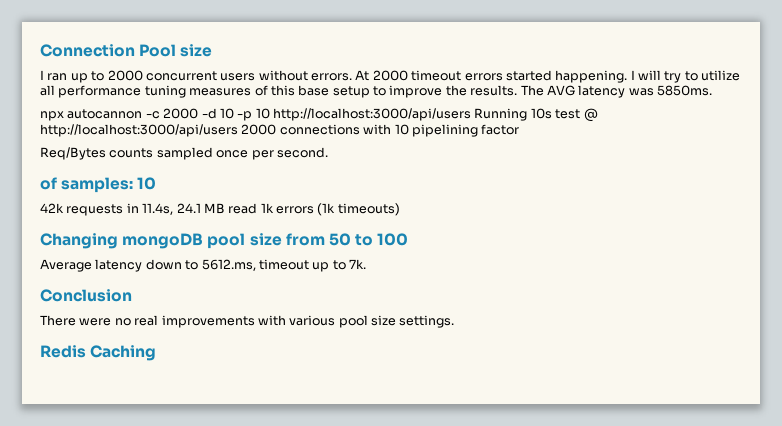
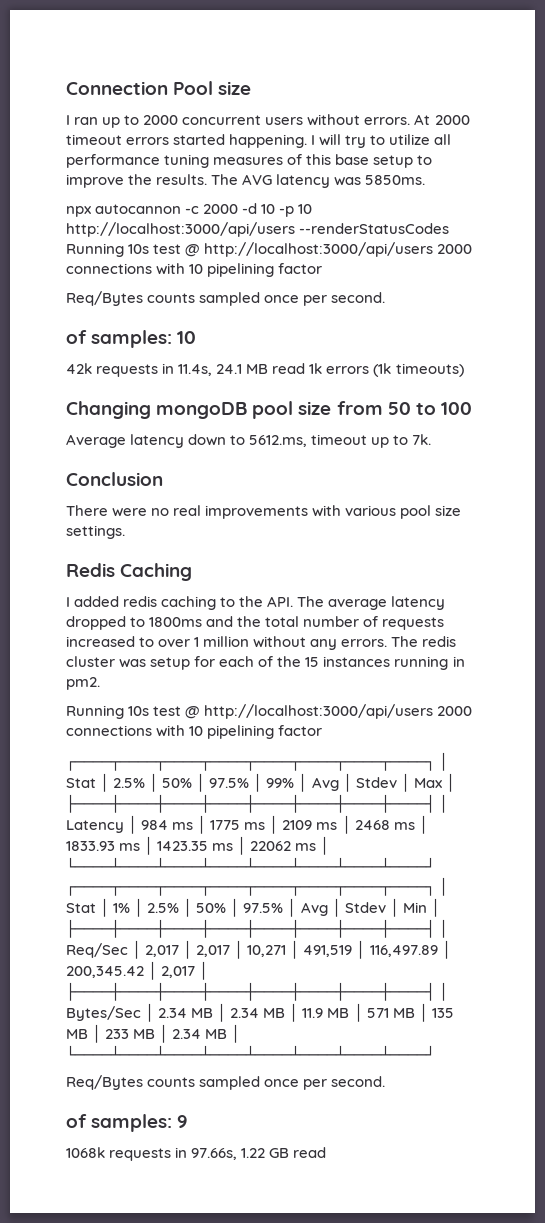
(471, 114) none -> [299,223,450,234] --renderStatusCodes
(157, 353) none -> [66,596,446,610] [66,616,445,630] [66,636,457,650] [66,656,465,670] [66,677,100,690] [66,704,473,719] [66,725,323,739] [66,752,449,771] [66,773,455,792] [66,794,449,813] [66,815,428,834] [66,836,330,855] [66,857,435,872] [66,877,449,896] [66,898,440,917] [66,919,449,938] [66,940,451,959] [66,961,209,980] [66,982,449,1001] [66,1003,454,1022] [66,1024,241,1043] [66,1045,435,1060] [66,1075,386,1090] [66,1114,188,1132] [66,1147,327,1161] // I added redis caching to the API. The average latency dropped to 1800ms and the total number of requests increased to over 1 million without any errors. The redis cluster was setup for each of the 15 instances running in pm2. // Running 10s test @ http://localhost:3000/api/users 2000 connections with 10 pipelining factor // ┌────┬────┬────┬────┬────┬────┬────┬────┐ │ Stat │ 2.5% │ 50% │ 97.5% │ 99% │ Avg │ Stdev │ Max │ ├────┼────┼────┼────┼────┼────┼────┼────┤ │ Latency │ 984 ms │ 1775 ms │ 2109 ms │ 2468 ms │ 1833.93 ms │ 1423.35 ms │ 22062 ms │ └────┴────┴────┴────┴────┴────┴────┴────┘ ┌────┬────┬────┬────┬────┬────┬────┬────┐ │ Stat │ 1% │ 2.5% │ 50% │ 97.5% │ Avg │ Stdev │ Min │ ├────┼────┼────┼────┼────┼────┼────┼────┤ │ Req/Sec │ 2,017 │ 2,017 │ 10,271 │ 491,519 │ 116,497.89 │ 200,345.42 │ 2,017 │ ├────┼────┼────┼────┼────┼────┼────┼────┤ │ Bytes/Sec │ 2.34 MB │ 2.34 MB │ 11.9 MB │ 571 MB │ 135 MB │ 233 MB │ 2.34 MB │ └────┴────┴────┴────┴────┴────┴────┴────┘ // Req/Bytes counts sampled once per second. // of samples: 9 // 1068k requests in 97.66s, 1.22 GB read

